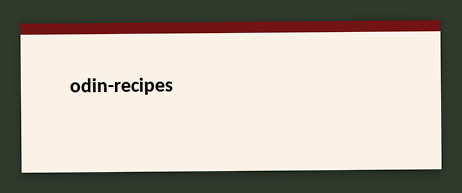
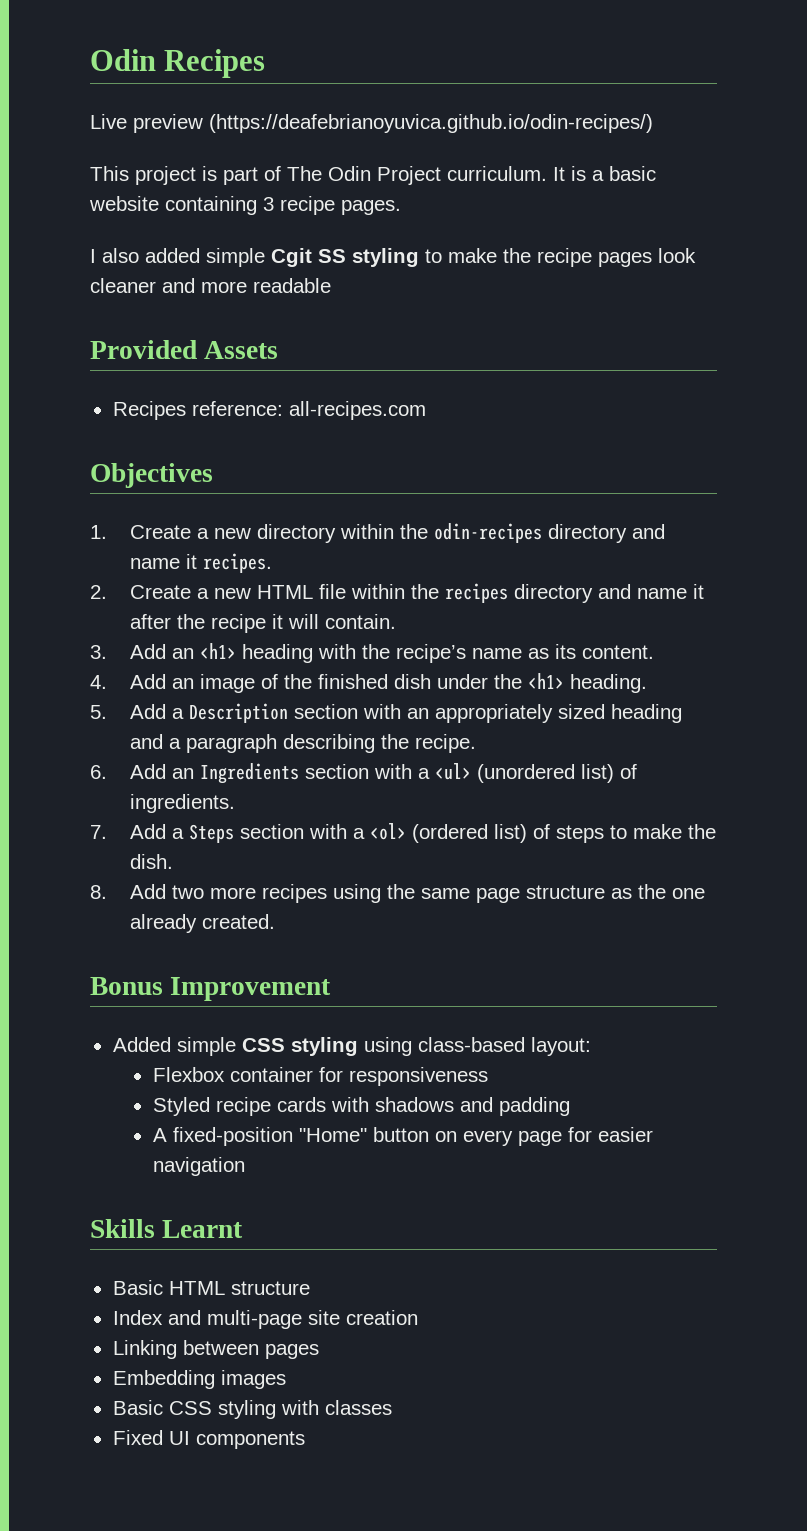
[69,77,173,96] odin-recipes -> [90,49,266,78] [90,114,653,133] [90,166,656,185] [89,196,401,215] [90,248,696,267] [90,278,331,293] [90,340,279,359] [112,401,426,420] [90,463,213,488] [90,523,666,543] [130,553,273,573] [90,583,705,603] [130,614,397,633] [90,643,655,663] [90,673,648,693] [90,703,683,723] [130,734,477,753] [90,763,638,784] [130,794,236,813] [90,823,717,843] [130,854,174,869] [90,884,706,903] [130,914,276,933] [90,977,332,1001] [112,1037,591,1056] [152,1067,488,1086] [152,1097,570,1116] [152,1127,653,1146] [152,1157,245,1176] [90,1219,244,1238] [112,1280,310,1295] [112,1310,418,1329] [112,1340,319,1359] [112,1370,286,1389] [112,1400,392,1419] [112,1430,305,1449] Odin Recipes // Live preview (https://deafebrianoyuvica.github.io/odin-recipes/) // This project is part of The Odin Project curriculum. It is a basic website containing 3 recipe pages. // I also added simple Cgit SS styling to make the recipe pages look cleaner and more readable // Provided Assets // Recipes reference: all-recipes.com // Objectives // 1. Create a new directory within the odin-recipes directory and name it recipes. // 2. Create a new HTML file within the recipes directory and name it after the recipe it will contain. // 3. Add an <h1> heading with the recipe’s name as its content. // 4. Add an image of the finished dish under the <h1> heading. // 5. Add a Description section with an appropriately sized heading and a paragraph describing the recipe. // 6. Add an Ingredients section with a <ul> (unordered list) of ingredients. // 7. Add a Steps section with a <ol> (ordered list) of steps to make the dish. // 8. Add two more recipes using the same page structure as the one already created. // Bonus Improvement // Added simple CSS styling using class-based layout: // Flexbox container for responsiveness // Styled recipe cards with shadows and padding // A fixed-position "Home" button on every page for easier navigation // Skills Learnt // Basic HTML structure // Index and multi-page site creation // Linking between pages // Embedding images // Basic CSS styling with classes // Fixed UI components

